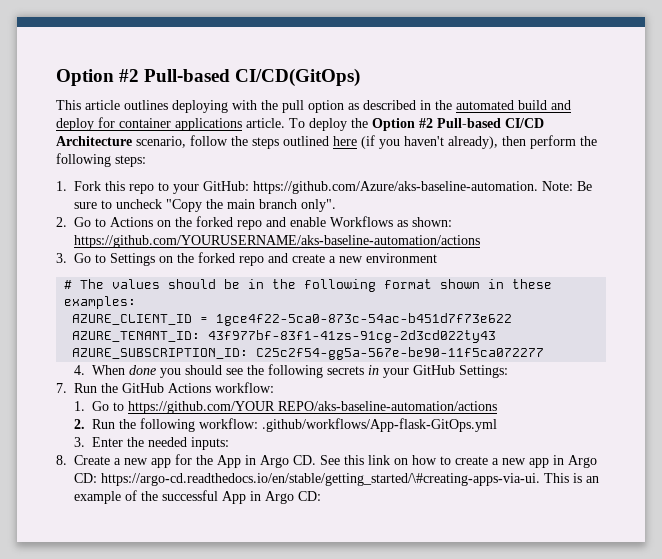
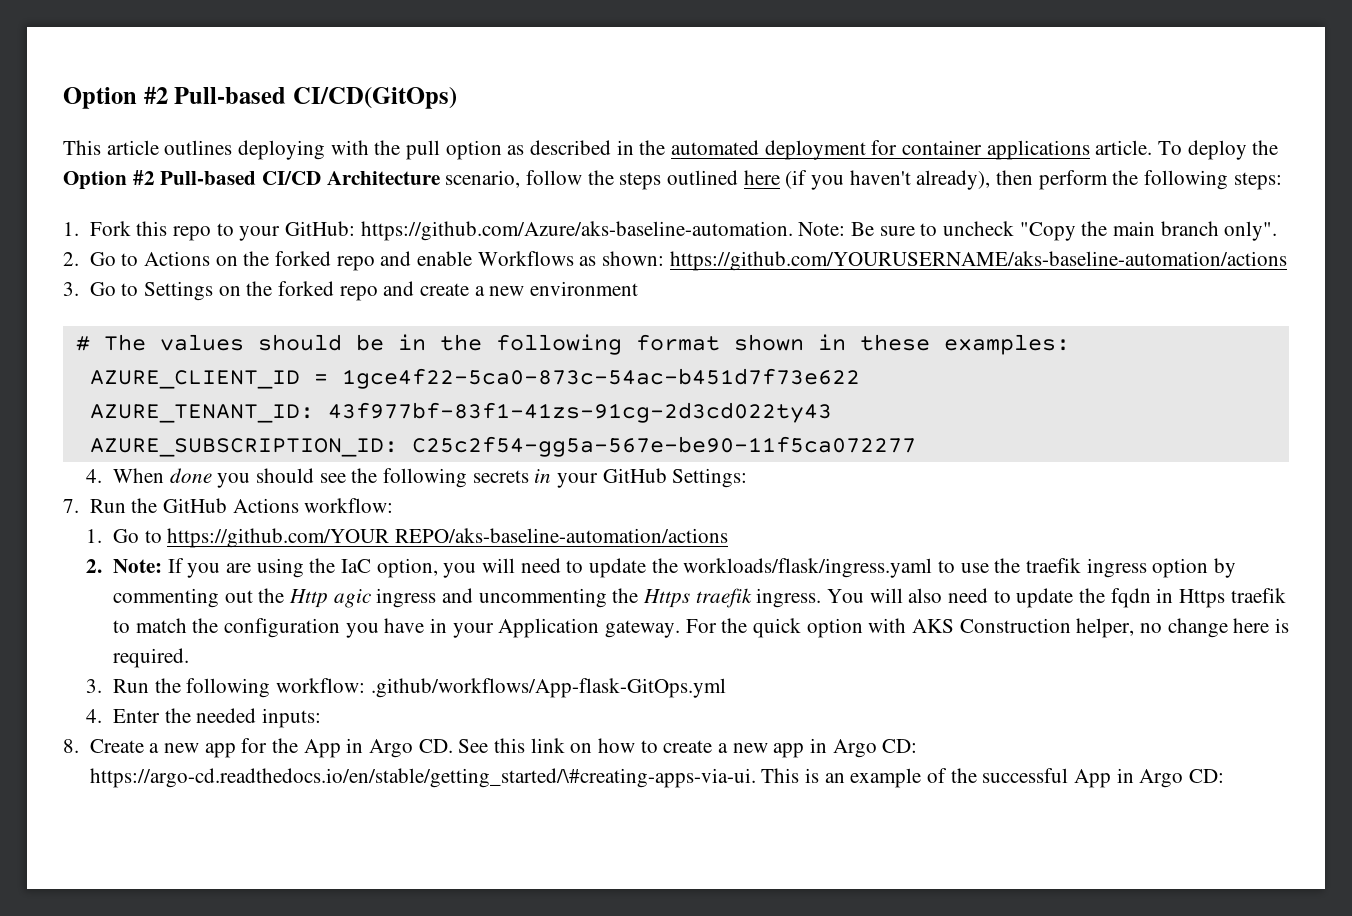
[518,100,571,110] [56,118,94,131] build and deploy -> [764,140,866,160] deployment
(86, 424) none -> [112,558,1236,578] [112,588,1286,608] [112,618,1289,638] [112,648,189,668] [86,679,103,693] Note: If you are using the IaC option, you will need to update the workloads/flask/ingress.yaml to use the traefik ingress option by commenting out the Http agic ingress and uncommenting the Https traefik ingress. You will also need to update the fqdn in Https traefik to match the configuration you have in your Application gateway. For the quick option with AKS Construction helper, no change here is required. // 3.
[74,437,86,447] 3. -> [86,709,103,723] 4.

